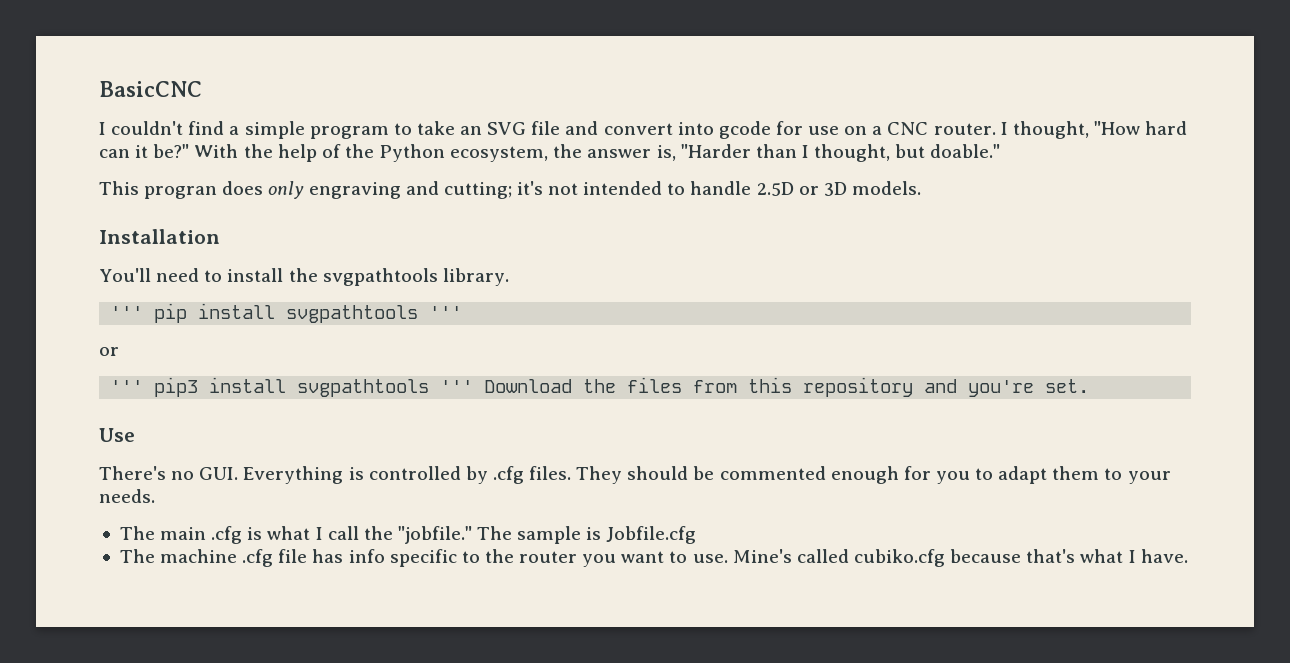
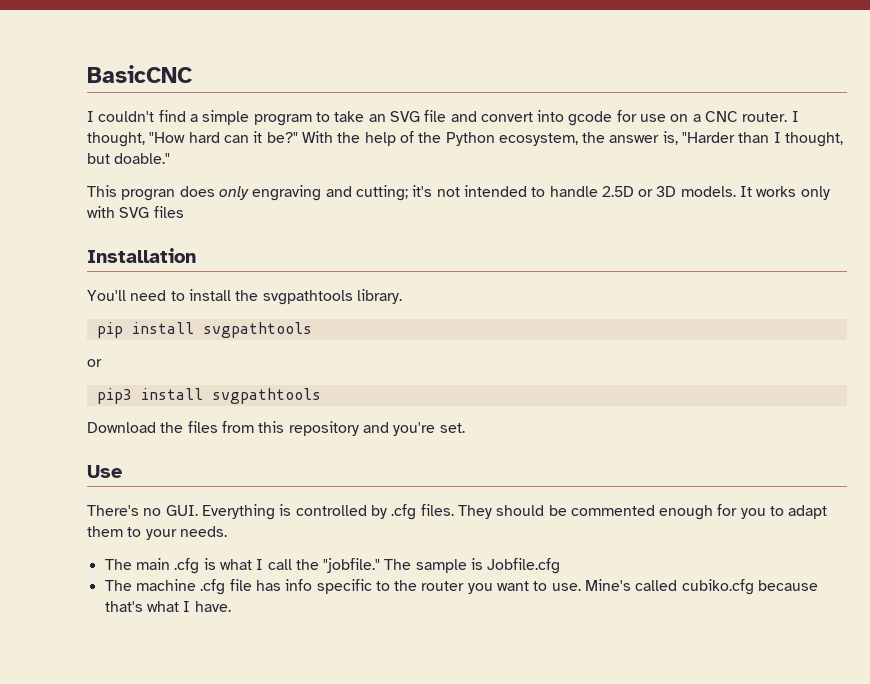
(921, 188) none -> [740,186,830,200] [87,206,184,218] It works only with SVG files
[110,306,144,319] ''' -> (402, 296) none
[429,306,463,319] ''' -> (312, 330) none
[110,380,144,393] ''' -> (102, 363) none
[440,380,474,393] ''' -> (321, 396) //

